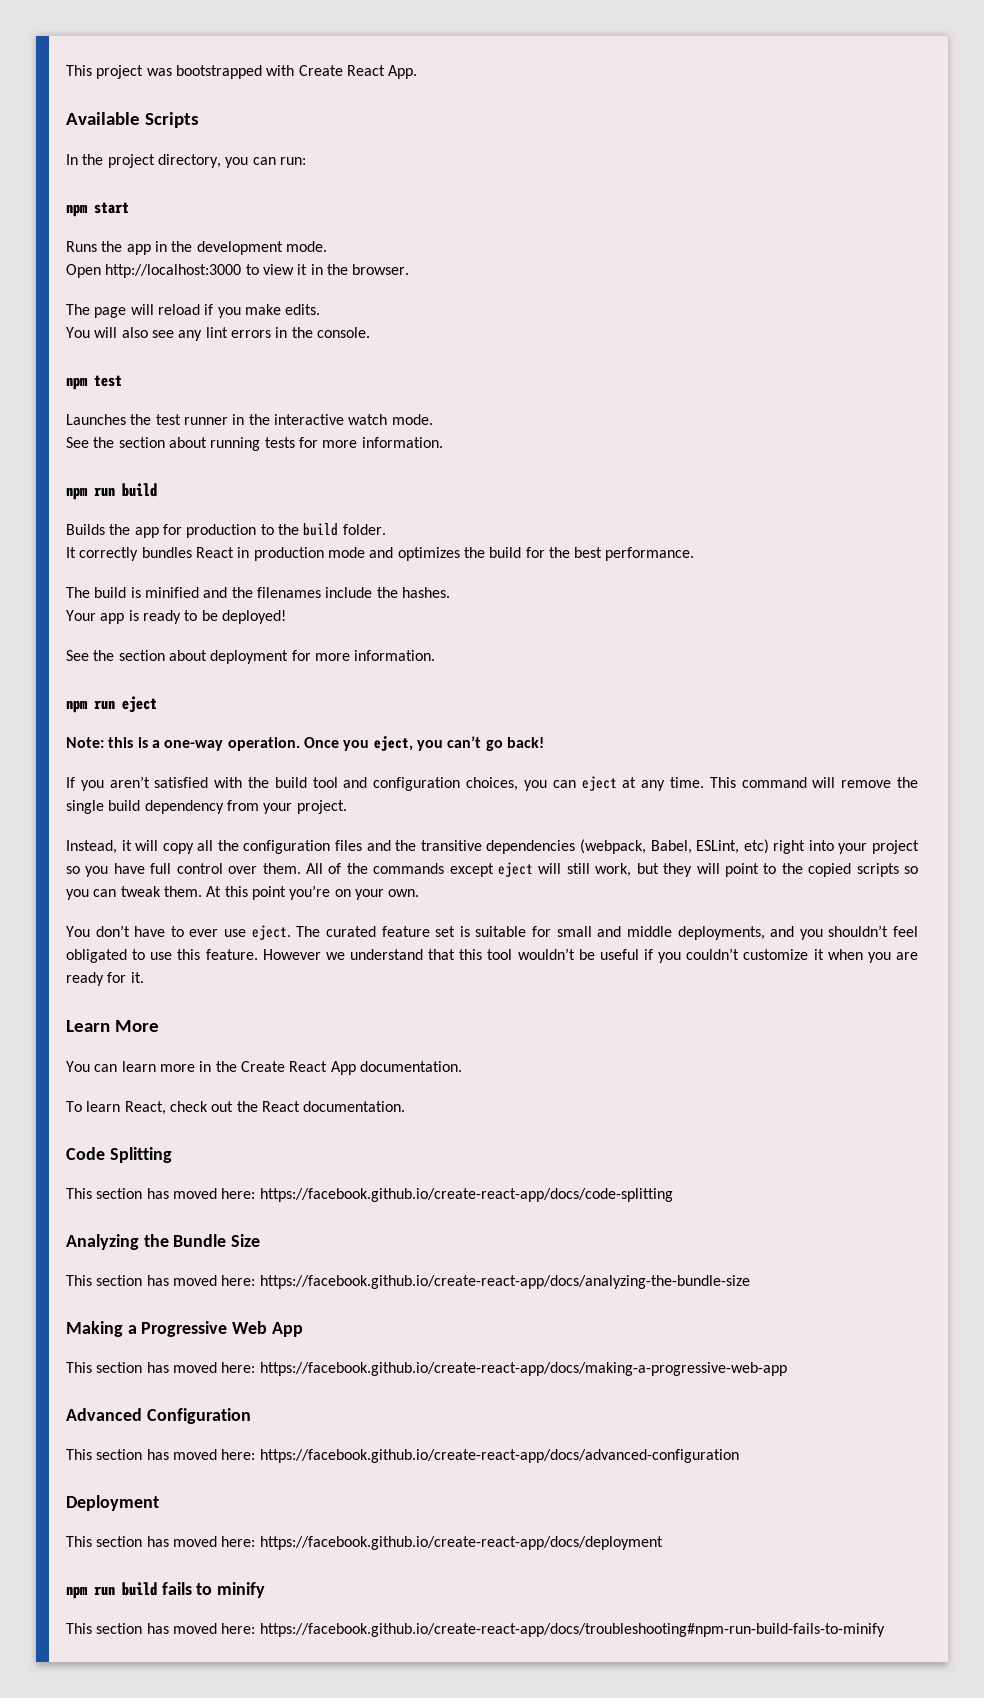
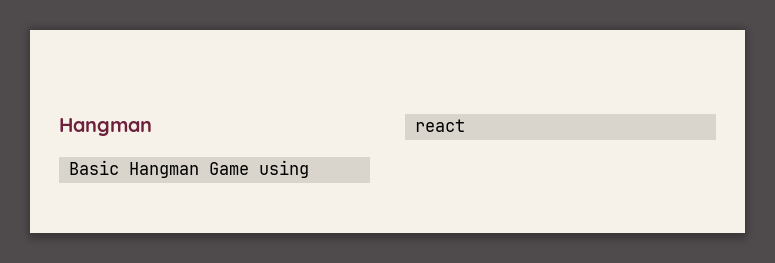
[66,65,418,79] [66,112,199,128] [66,154,306,168] [66,202,129,217] [66,241,327,255] [66,264,410,278] [66,304,321,318] [66,327,370,341] [66,375,122,390] [66,414,433,425] [66,437,443,451] [66,483,157,500] [66,523,386,538] [66,547,695,561] [66,587,450,598] [66,610,286,624] [66,650,436,664] [66,696,157,713] [66,736,544,751] [66,776,919,791] [66,800,347,814] [66,839,919,854] [66,862,918,877] [66,885,420,900] [66,925,918,940] [66,948,918,963] [66,972,144,986] [66,1020,159,1032] [66,1061,462,1075] [66,1101,406,1115] [66,1147,172,1163] [66,1188,673,1202] [66,1234,261,1250] [66,1275,750,1289] [66,1321,303,1337] [66,1362,787,1376] [66,1408,251,1424] [66,1449,739,1463] [66,1495,159,1511] [66,1536,663,1550] [66,1582,266,1599] [66,1623,885,1637] This project was bootstrapped with Create React App. // Available Scripts // In the project directory, you can run: // npm start // Runs the app in the development mode. // Open http://localhost:3000 to view it in the browser. // The page will reload if you make edits. // You will also see any lint errors in the console. // npm test // Launches the test runner in the interactive watch mode. // See the section about running tests for more information. // npm run build // Builds the app for production to the build folder. // It correctly bundles React in production mode and optimizes the build for the best performance. // The build is minified and the filenames include the hashes. // Your app is ready to be deployed! // See the section about deployment for more information. // npm run eject // Note: this is a one-way operation. Once you eject, you can’t go back! // If you aren’t satisfied with the build tool and configuration choices, you can eject at any time. This command will remove the single build dependency from your project. // Instead, it will copy all the configuration files and the transitive dependencies (webpack, Babel, ESLint, etc) right into your project so you have full control over them. All of the commands except eject will still work, but they will point to the copied scripts so you can tweak them. At this point you’re on your own. // You don’t have to ever use eject. The curated feature set is suitable for small and middle deployments, and you shouldn’t feel obligated to use this feature. However we understand that this tool wouldn’t be useful if you couldn’t customize it when you are ready for it. // Learn More // You can learn more in the Create React App documentation. // To learn React, check out the React documentation. // Code Splitting // This section has moved here: https://facebook.github.io/create-react-app/docs/code-splitting // Analyzing the Bundle Size // This section has moved here: https://facebook.github.io/create-react-app/docs/analyzing-the-bundle-size // Making a Progressive Web App // This section has moved here: https://facebook.github.io/create-react-app/docs/making-a-progressive-web-app // Advanced Configuration // This section has moved here: https://facebook.github.io/create-react-app/docs/advanced-configuration // Deployment // This section has moved here: https://facebook.github.io/create-react-app/docs/deployment // npm run build fails to minify // This section has moved here: https://facebook.github.io/create-react-app/docs/troubleshooting#npm-run-build-fails-to-minify -> [59,118,152,136] [69,160,310,178] [415,119,466,132] Hangman // Basic Hangman Game using react

